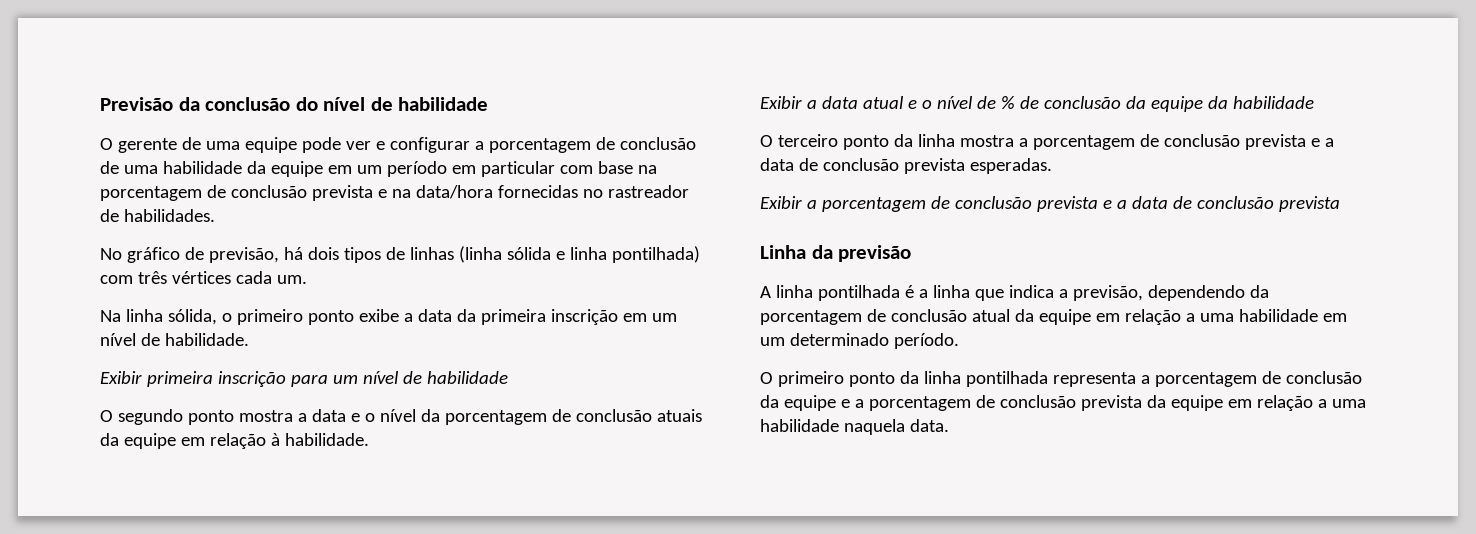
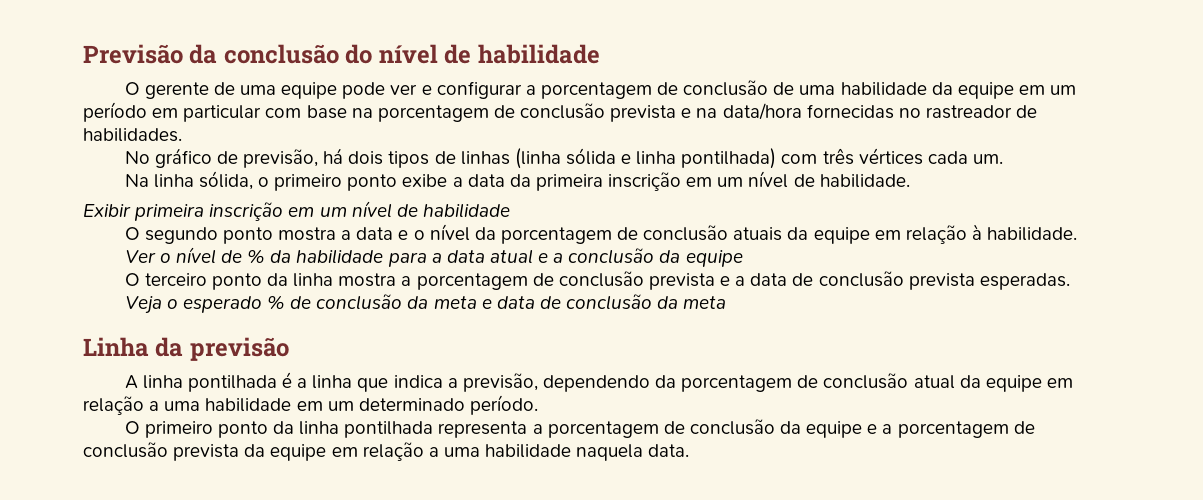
[290,374,328,387] para -> [288,206,315,217] em
[760,96,1314,112] Exibir a data atual e o nível de % de conclusão da equipe da habilidade -> [124,247,743,267] Ver o nível de % da habilidade para a data atual e a conclusão da equipe
[760,196,1340,212] Exibir a porcentagem de conclusão prevista e a data de conclusão prevista -> [124,294,727,314] Veja o esperado % de conclusão da meta e data de conclusão da meta

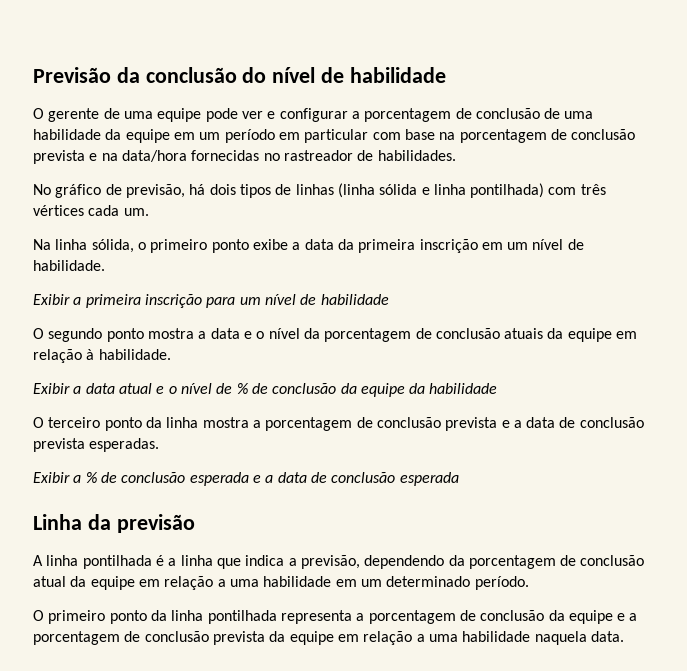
[134,202,315,221] primeira inscrição em -> [73,294,236,308] a primeira inscrição para
[124,247,743,267] Ver o nível de % da habilidade para a data atual e a conclusão da equipe -> [33,383,498,397] Exibir a data atual e o nível de % de conclusão da equipe da habilidade
[124,294,727,314] Veja o esperado % de conclusão da meta e data de conclusão da meta -> [33,472,459,486] Exibir a % de conclusão esperada e a data de conclusão esperada

